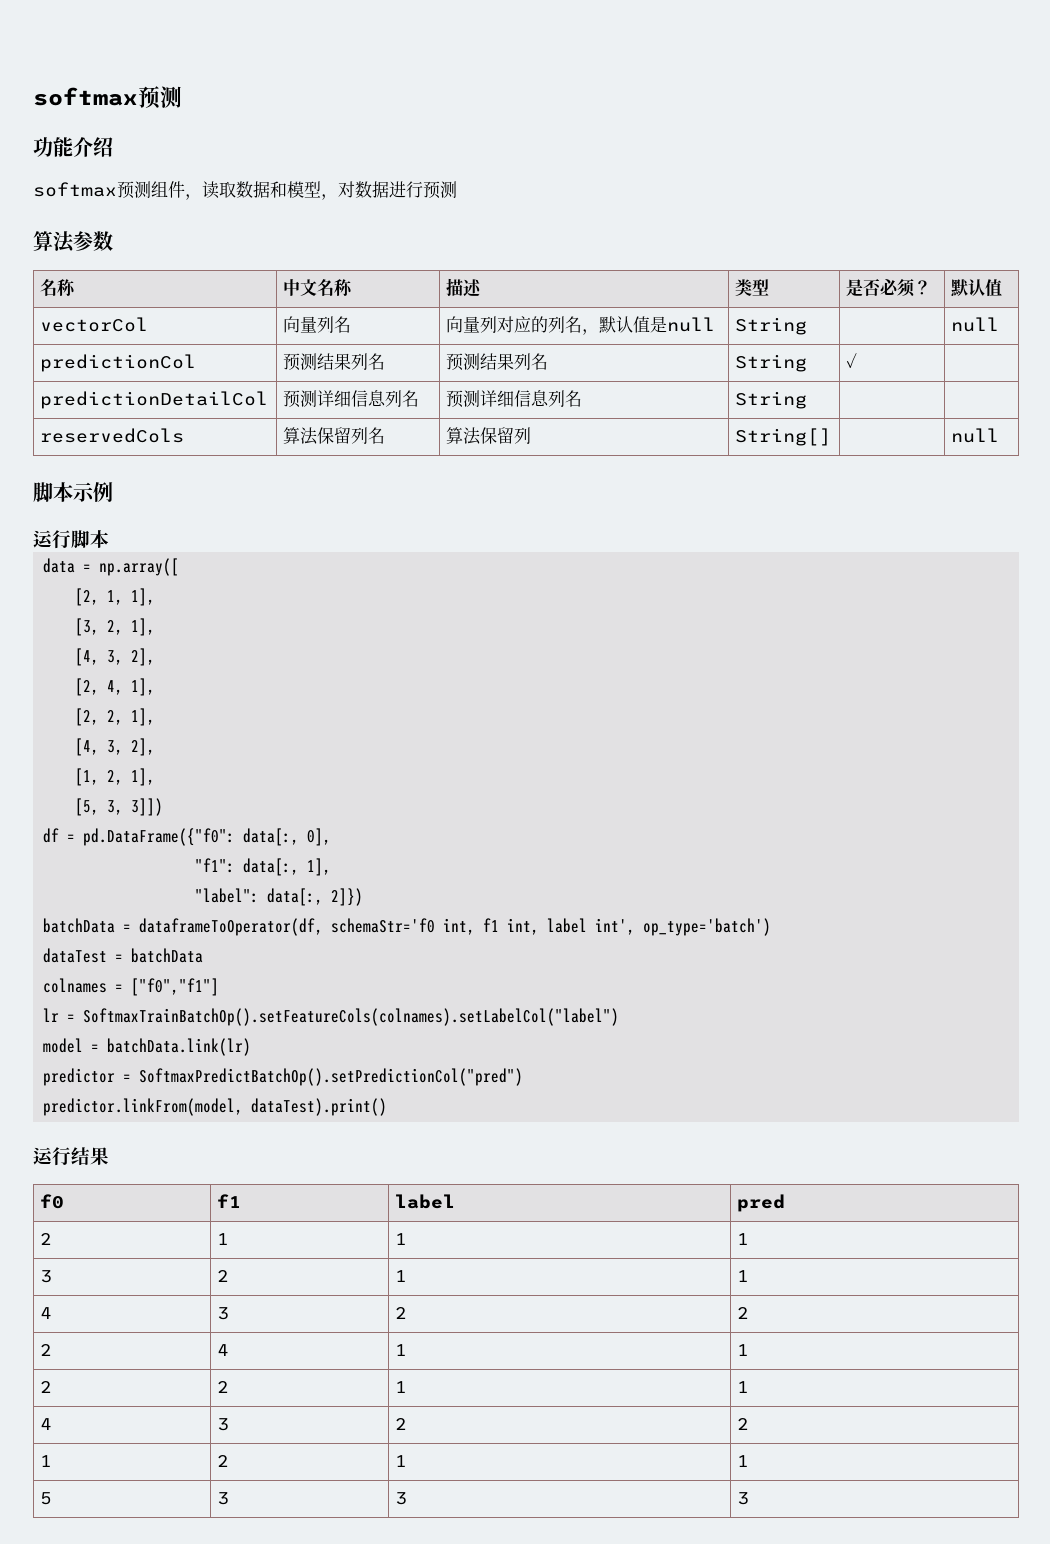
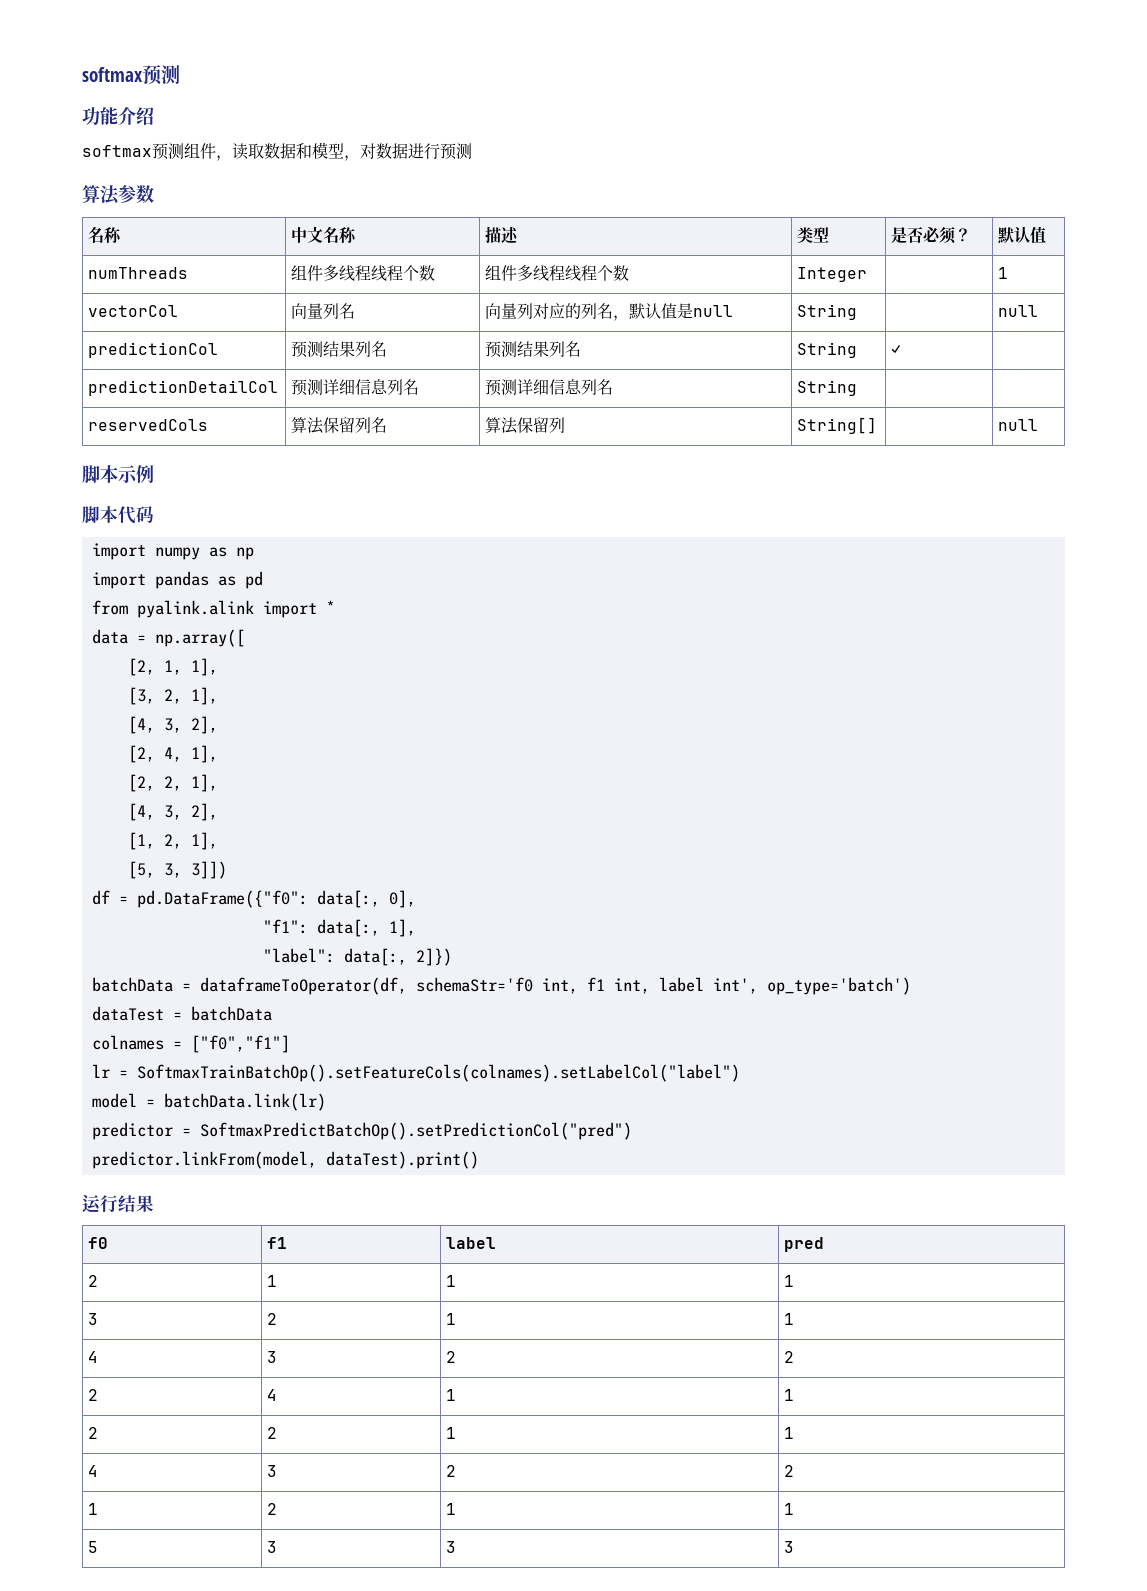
(1003, 288) none -> [88,267,189,279] [291,265,436,281] [485,265,630,281] [797,267,868,282] [998,267,1009,279] // numThreads | 组件多线程线程个数 | 组件多线程线程个数 | Integer | | 1
[33,530,109,549] 运行脚本 -> [82,506,154,524] [91,543,254,560] [91,571,263,589] [91,600,335,618] 脚本代码 // import numpy as np // import pandas as pd // from pyalink.alink import *

